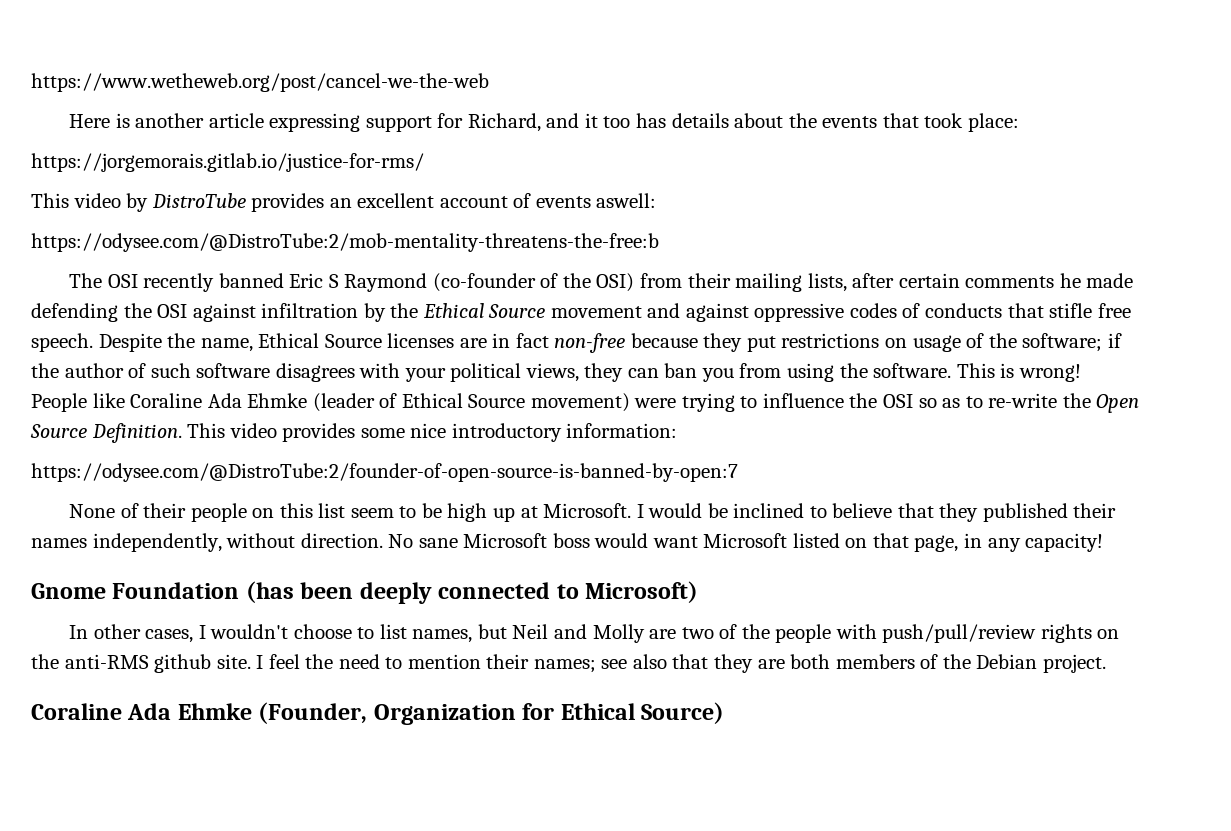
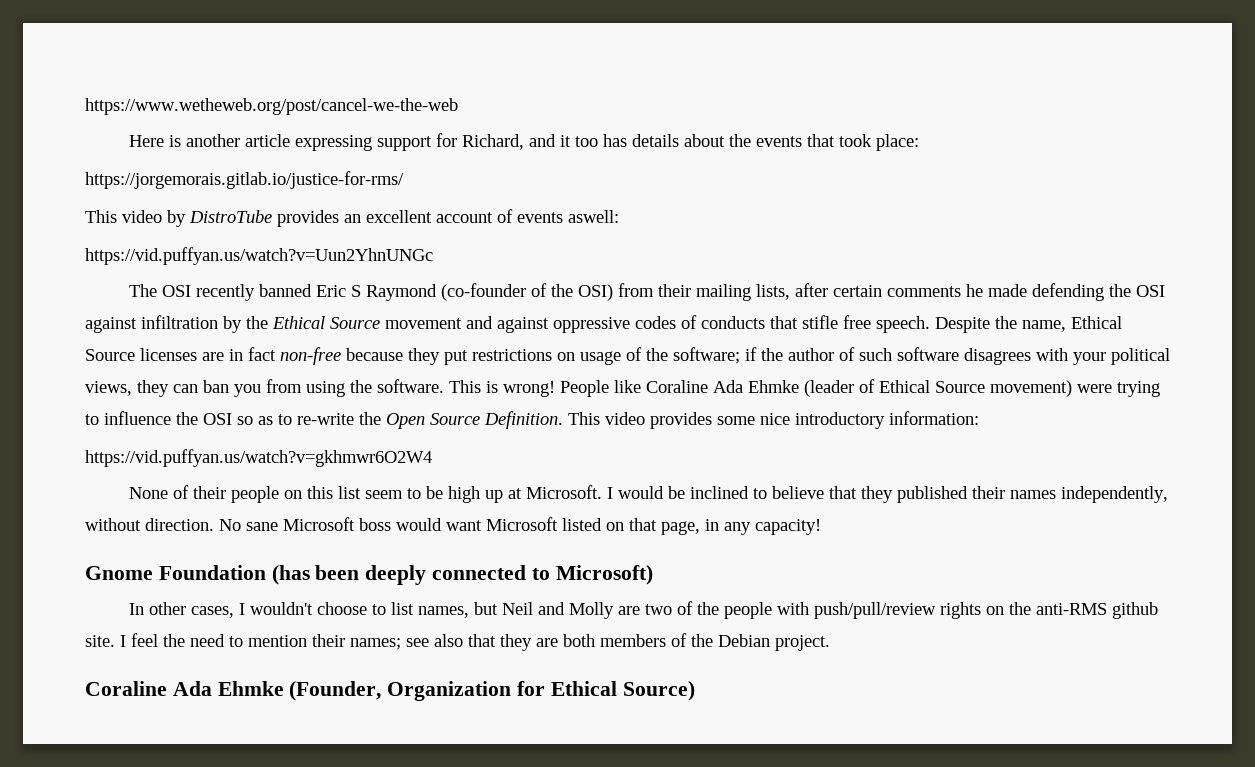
[31,233,659,252] https://odysee.com/@DistroTube:2/mob-mentality-threatens-the-free:b -> [85,247,433,265] https://vid.puffyan.us/watch?v=Uun2YhnUNGc
[31,463,738,482] https://odysee.com/@DistroTube:2/founder-of-open-source-is-banned-by-open:7 -> [85,449,432,467] https://vid.puffyan.us/watch?v=gkhmwr6O2W4

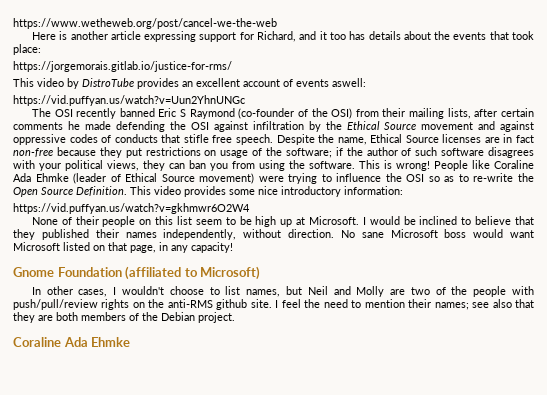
[271,565,527,585] (has been deeply connected -> [125,266,182,280] (affiliated
[289,681,695,701] (Founder, Organization for Ethical Source) -> (131, 342) none

